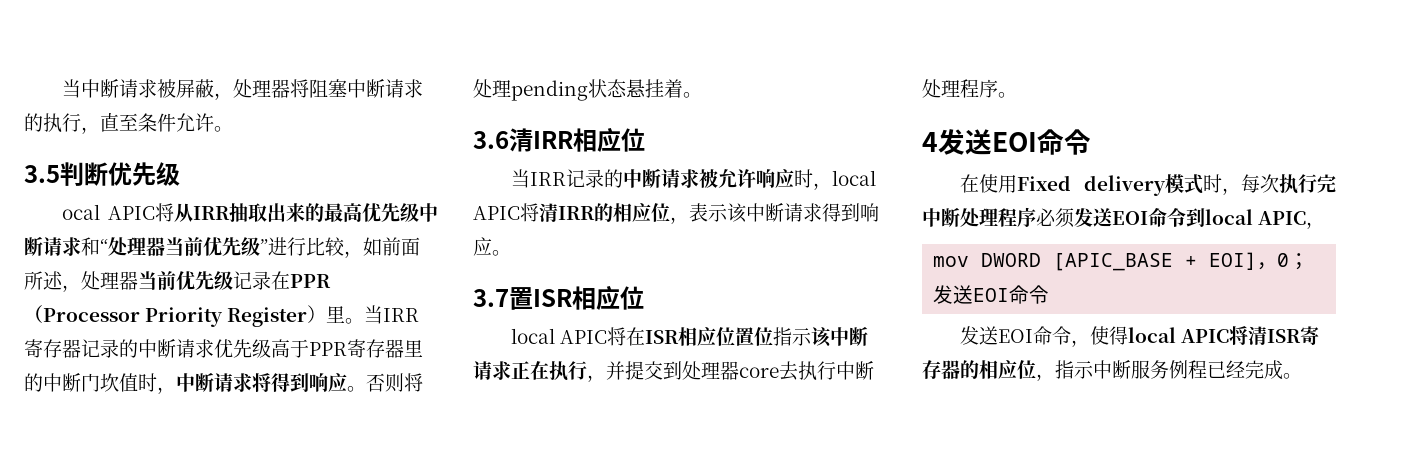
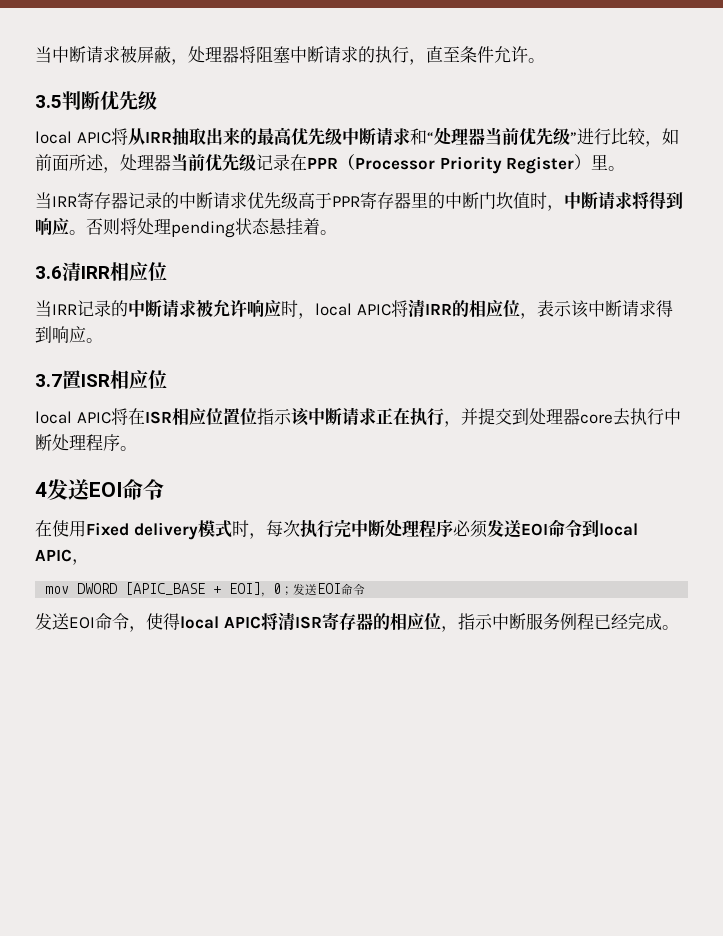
[62,204,101,220] ocal -> [35,131,72,144] local
(365, 321) none -> (626, 168) //

